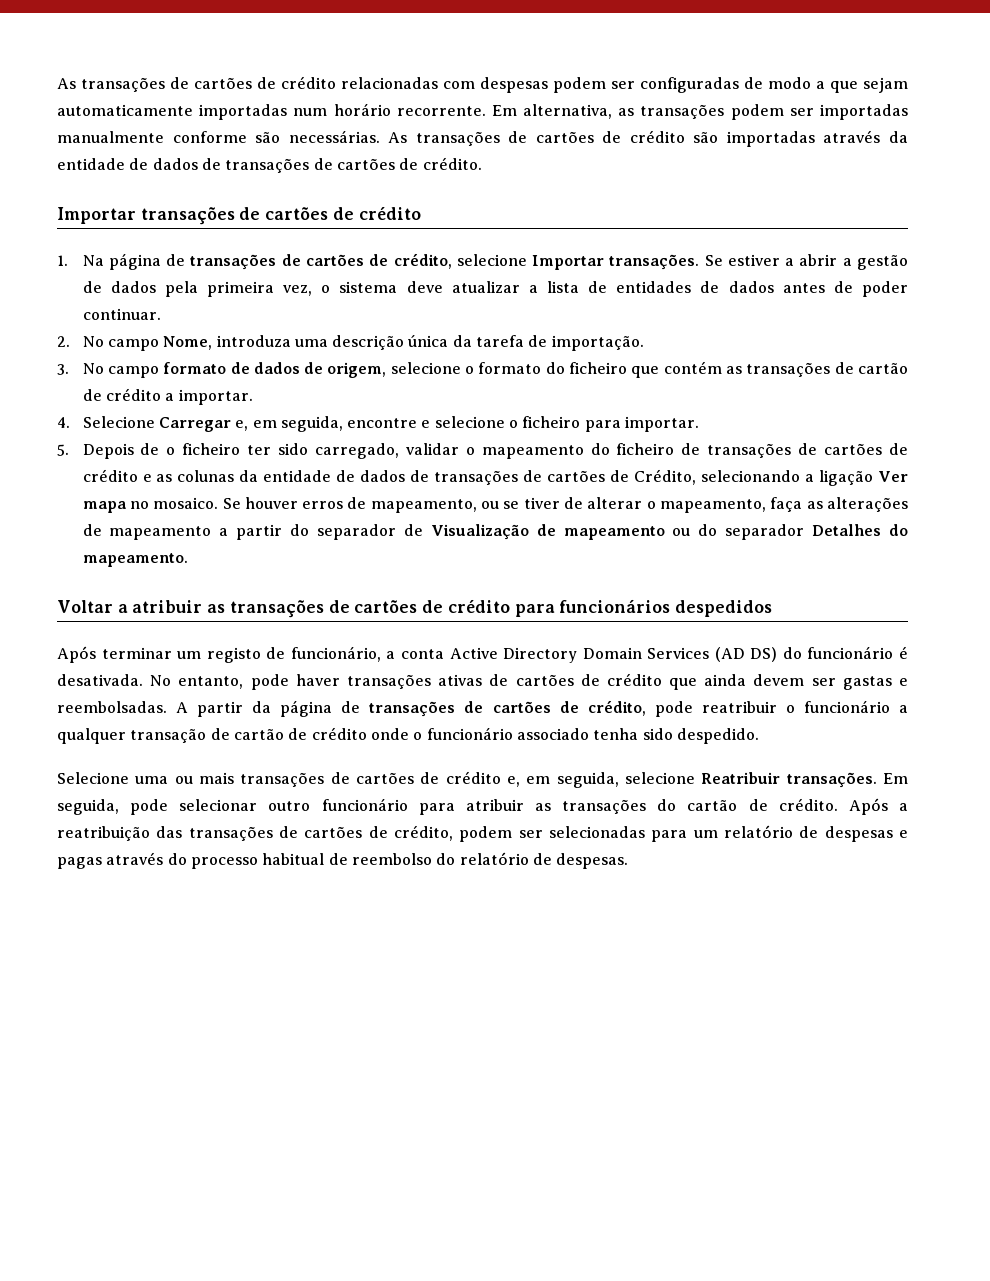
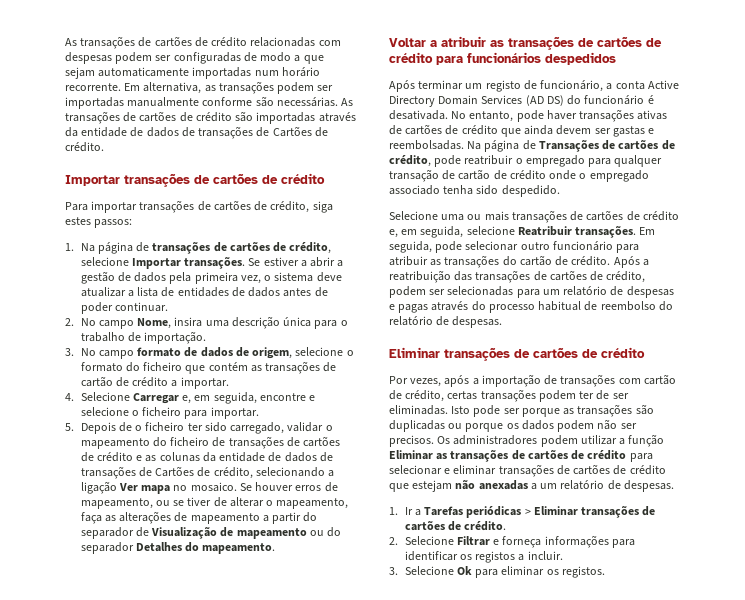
[336,158,395,170] cartões -> [272,126,312,137] Cartões
(421, 213) none -> [65,200,333,213] [65,217,133,228] // Para importar transações de cartões de crédito, siga estes passos:
[216,335,291,347] introduza -> [174,317,203,327] insira
[452,335,525,347] da tarefa -> [314,320,348,329] [80,332,125,342] para o trabalho
[547,469,697,485] cartões de Crédito, -> [155,466,253,479] Cartões de crédito,
[176,700,456,717] A partir da página de transações -> [467,140,599,152] Na página de Transações
[803,700,909,713] funcionário a -> [525,155,612,167] empregado para
[426,727,513,740] funcionário -> [589,170,649,182] empregado
(629, 861) none -> [389,347,645,361] [389,374,676,387] [389,389,629,402] [389,404,654,417] [389,419,637,432] [389,434,665,447] [389,450,653,462] [389,464,666,477] [389,480,674,492] [389,506,656,518] [404,521,507,531] [389,535,635,548] [404,551,563,563] [389,566,605,578] // Eliminar transações de cartões de crédito // Por vezes, após a importação de transações com cartão de crédito, certas transações podem ter de ser eliminadas. Isto pode ser porque as transações são duplicadas ou porque os dados podem não ser precisos. Os administradores podem utilizar a função Eliminar as transações de cartões de crédito para selecionar e eliminar transações de cartões de crédito que estejam não anexadas a um relatório de despesas. // 1. Ir a Tarefas periódicas > Eliminar transações de cartões de crédito. // 2. Selecione Filtrar e forneça informações para identificar os registos a incluir. // 3. Selecione Ok para eliminar os registos.

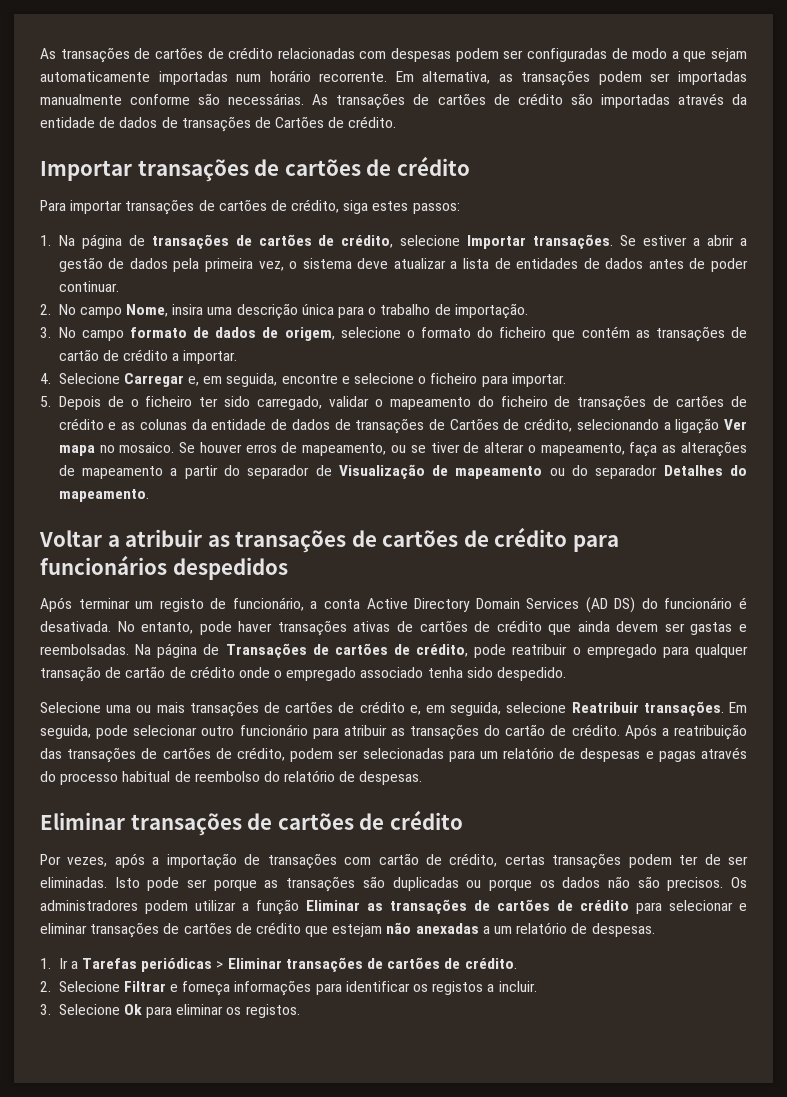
[557,419,637,432] podem não ser -> [607,876,660,888] não são

